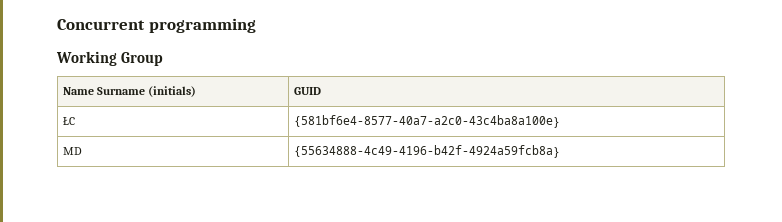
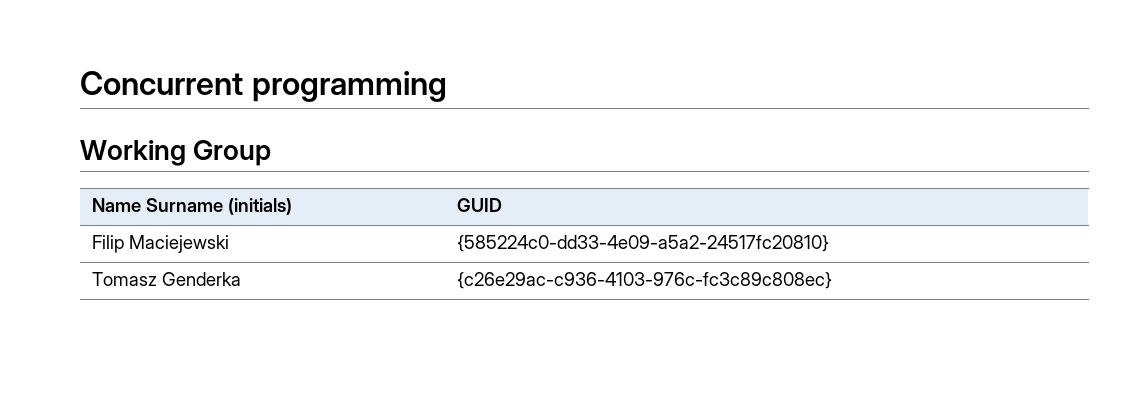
[62,117,75,125] [293,115,560,128] [62,147,82,155] [293,145,560,158] ŁC | {581bf6e4-8577-40a7-a2c0-43c4ba8a100e} // MD | {55634888-4c49-4196-b42f-4924a59fcb8a} -> [91,235,229,253] [456,235,829,252] [91,272,241,286] [456,272,832,289] Filip Maciejewski | {585224c0-dd33-4e09-a5a2-24517fc20810} // Tomasz Genderka | {c26e29ac-c936-4103-976c-fc3c89c808ec}

